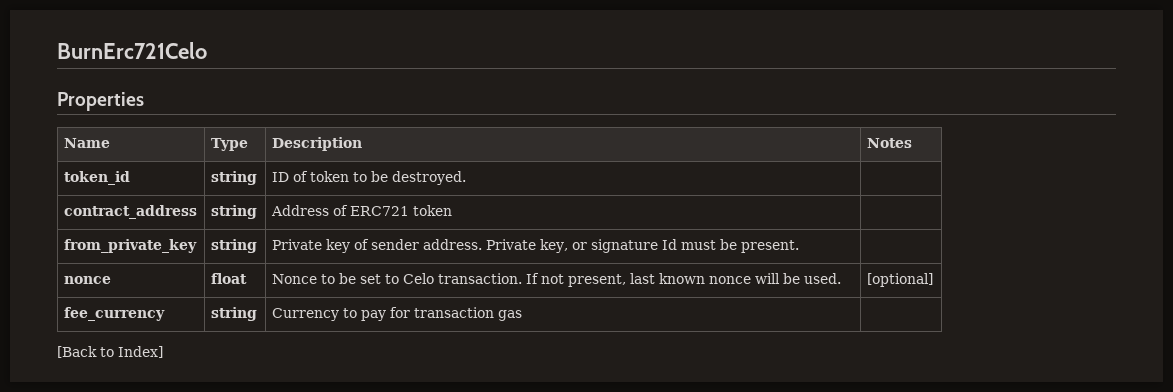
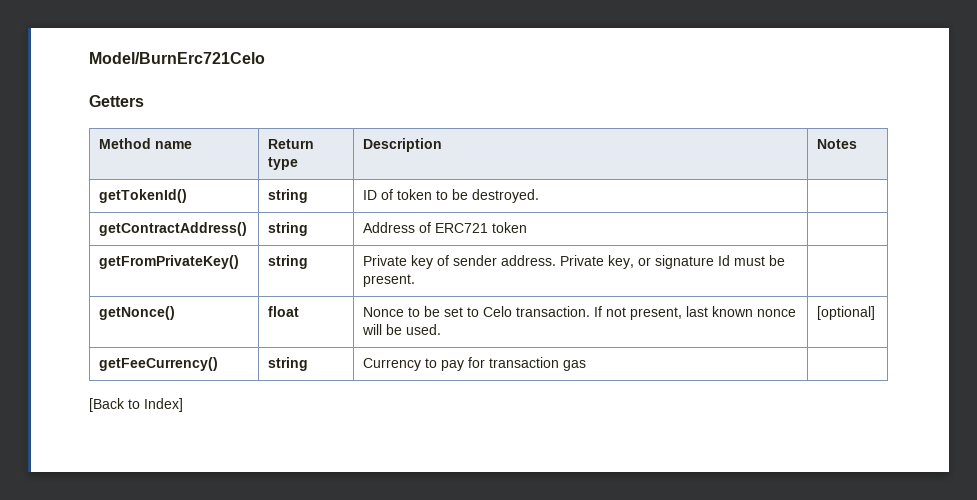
[57,42,207,59] [57,92,144,111] [63,138,110,148] [210,138,248,151] BurnErc721Celo // Properties // Name | Type -> [89,52,265,64] [89,95,144,107] [99,138,193,149] [268,139,315,149] [268,157,299,170] Model/BurnErc721Celo // Getters // Method name | Return type
[63,171,130,185] token_id -> [99,189,188,203] getTokenId()
[63,205,197,219] contract_address -> [99,222,248,236] getContractAddress()
[63,239,197,253] from_private_key -> [99,255,240,269] getFromPrivateKey()
[63,276,111,284] nonce -> [99,306,176,320] getNonce()
[63,307,165,321] fee_currency -> [99,357,219,371] getFeeCurrency()

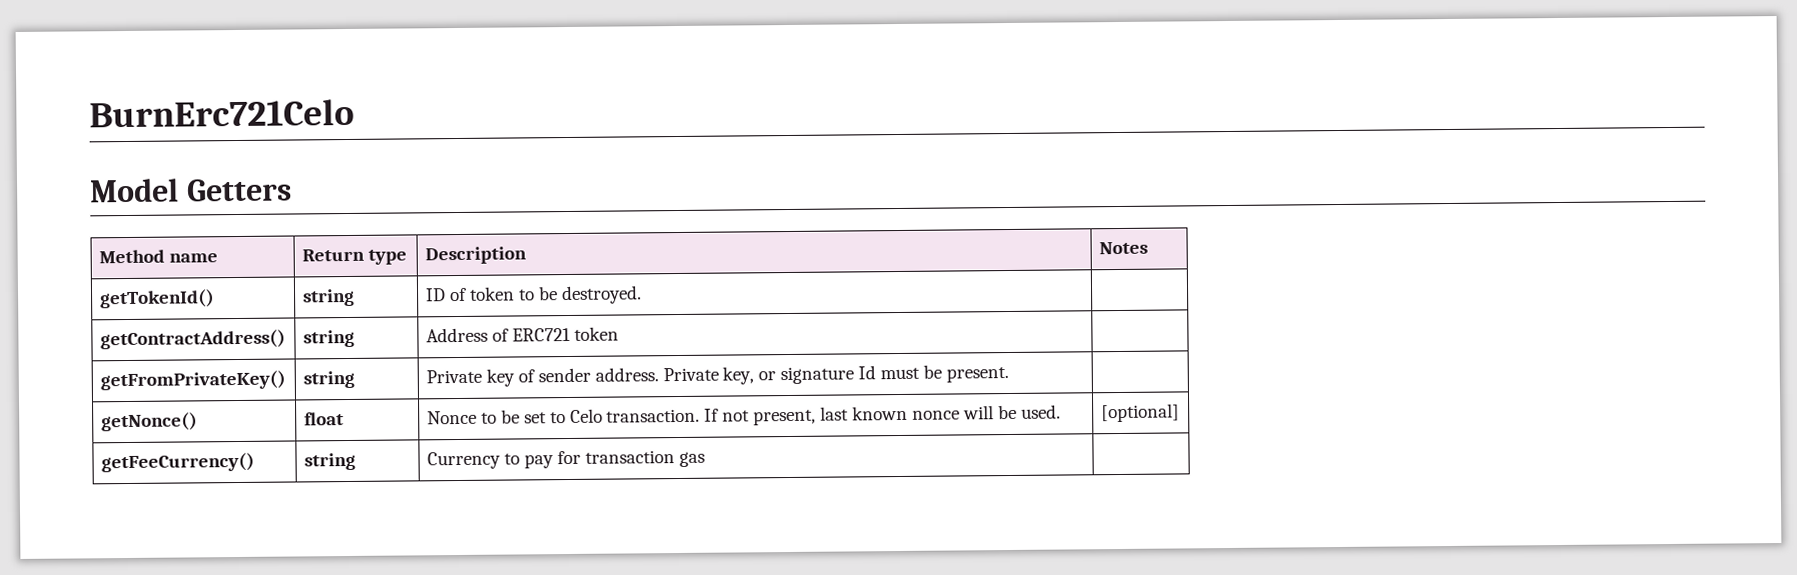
[89,52,265,64] Model/BurnErc721Celo // -> [89,98,355,128] [89,178,179,203] BurnErc721Celo // Model
[89,398,183,412] // [Back to Index] -> (705, 459) none

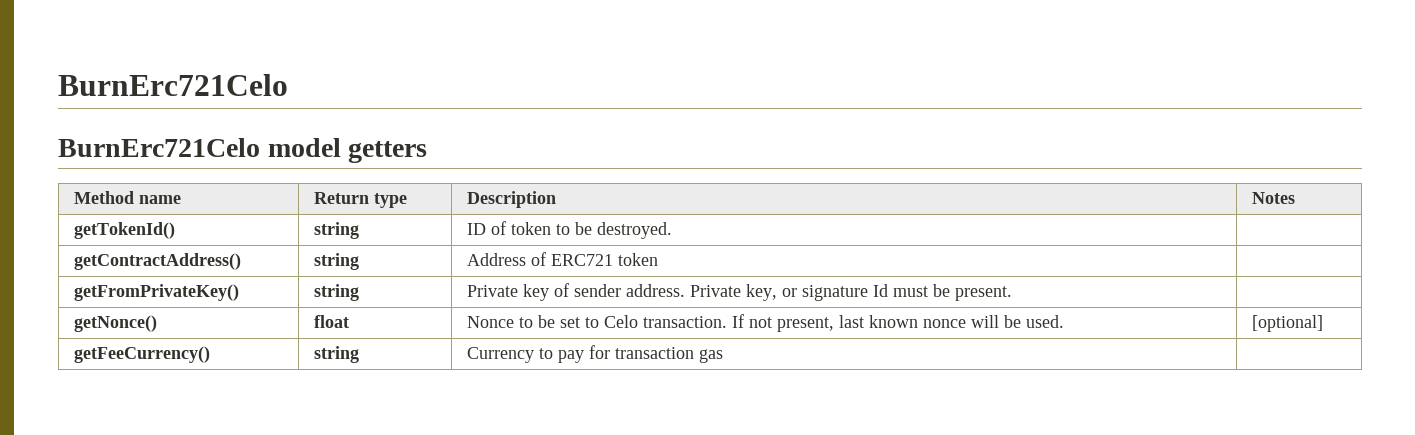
[89,178,292,203] Model Getters -> [58,138,428,163] BurnErc721Celo model getters

